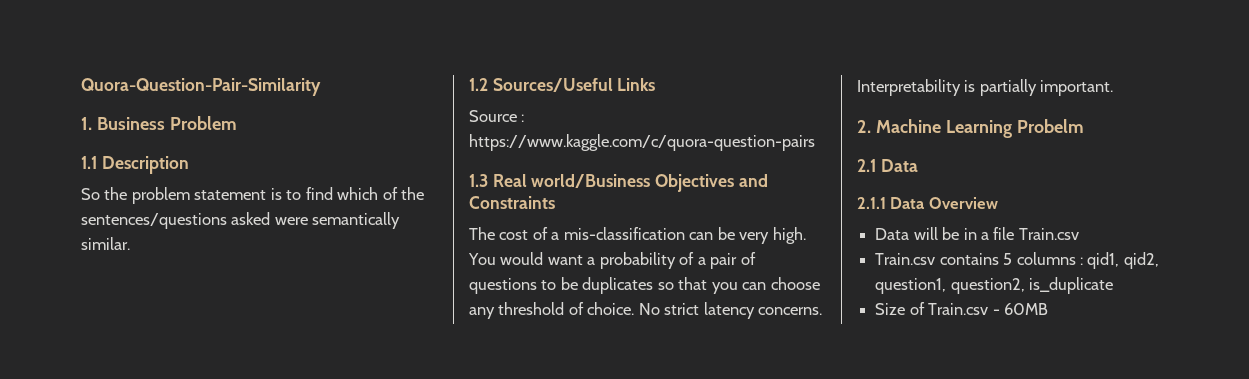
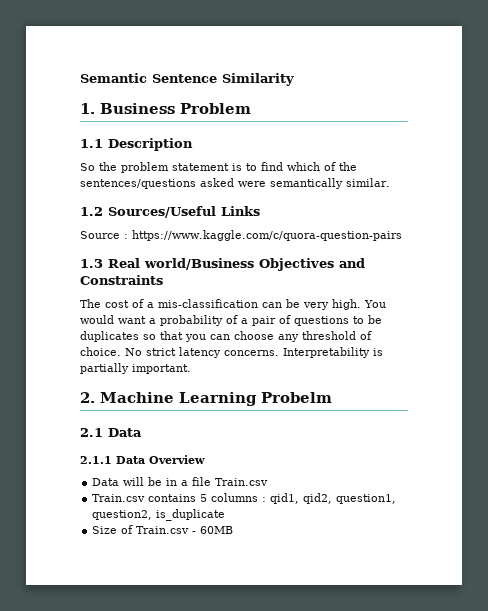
[81,78,321,96] Quora-Question-Pair-Similarity -> [80,73,294,86] Semantic Sentence Similarity

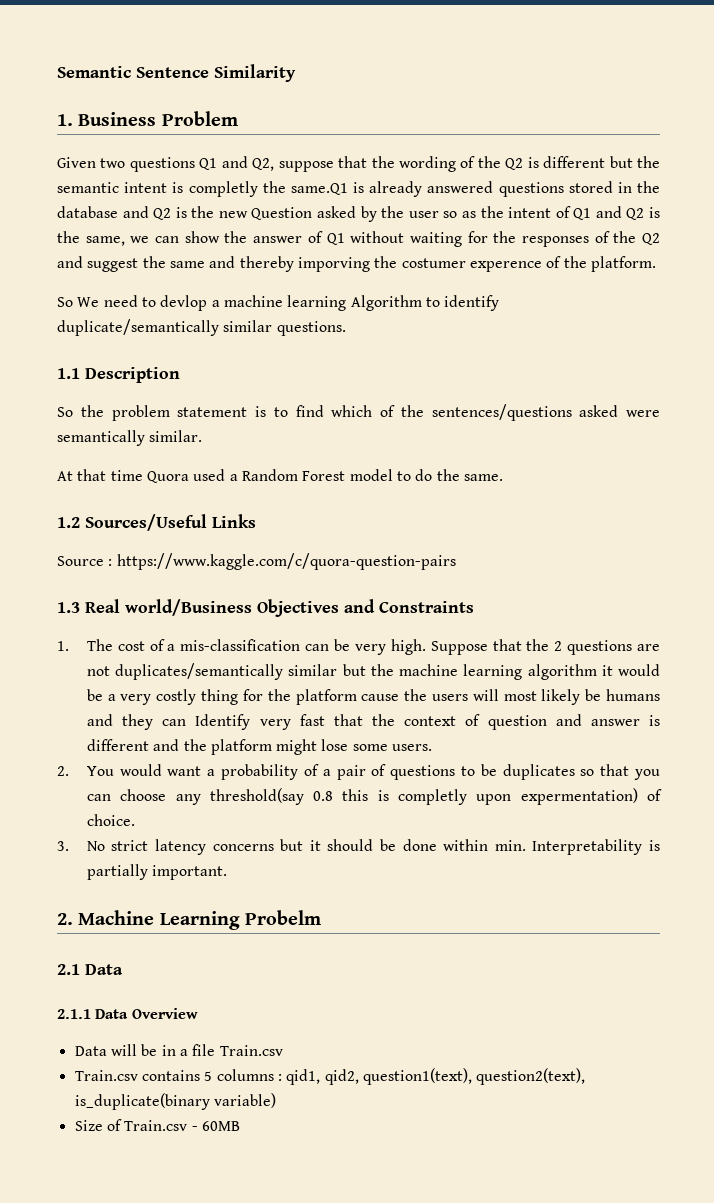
(251, 108) none -> [57,156,660,172] [57,181,660,197] [57,206,660,222] [57,231,660,247] [57,256,656,272] [57,295,500,311] [57,319,346,336] // Given two questions Q1 and Q2, suppose that the wording of the Q2 is different but the semantic intent is completly the same.Q1 is already answered questions stored in the database and Q2 is the new Question asked by the user so as the intent of Q1 and Q2 is the same, we can show the answer of Q1 without waiting for the responses of the Q2 and suggest the same and thereby imporving the costumer experence of the platform. // So We need to devlop a machine learning Algorithm to identify duplicate/semantically similar questions.
(390, 182) none -> [57,469,503,483] // At that time Quora used a Random Forest model to do the same.
(163, 280) none -> [57,641,69,651] 1.
(361, 304) none -> [430,639,660,655] [86,663,660,680] [86,689,660,705] [86,714,660,730] [86,739,433,755] [57,766,69,776] Suppose that the 2 questions are not duplicates/semantically similar but the machine learning algorithm it would be a very costly thing for the platform cause the users will most likely be humans and they can Identify very fast that the context of question and answer is different and the platform might lose some users. // 2.
[302,331,356,340] threshold -> [209,788,638,805] threshold(say 0.8 this is completly upon expermentation)
(121, 351) none -> [57,841,69,851] // 3.
[224,350,279,356] concerns. -> [212,839,526,851] concerns but it should be done within min.
[336,494,397,504] [92,509,226,521] question1, question2, is_duplicate -> [362,1068,586,1085] [74,1093,276,1110] question1(text), question2(text), is_duplicate(binary variable)

